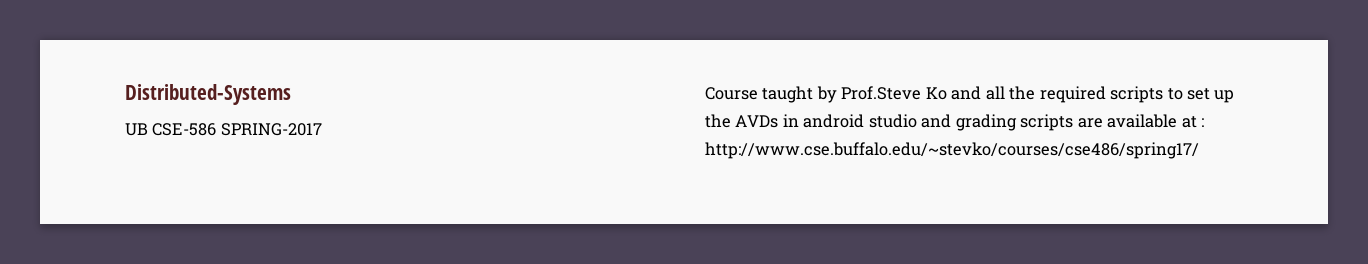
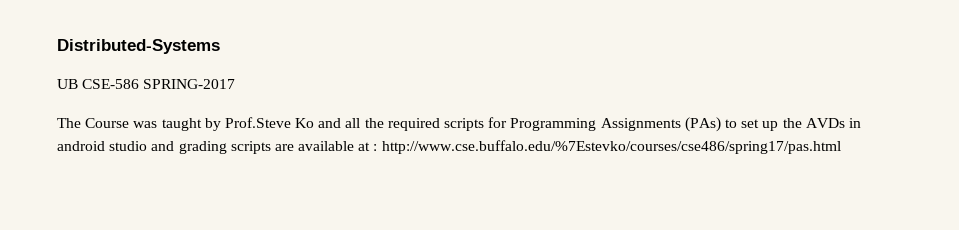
[705,87,758,100] Course -> [57,118,158,128] The Course was
(1164, 94) none -> [488,117,721,132] for Programming Assignments (PAs)
[705,142,1199,159] http://www.cse.buffalo.edu/~stevko/courses/cse486/spring17/ -> [381,140,841,154] http://www.cse.buffalo.edu/%7Estevko/courses/cse486/spring17/pas.html

